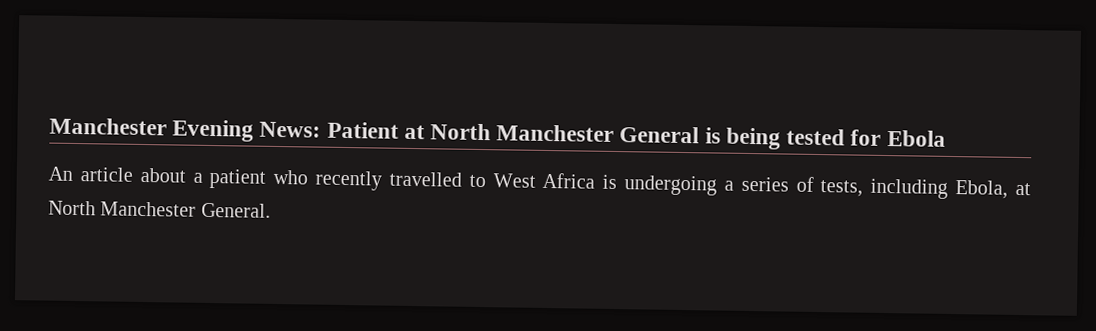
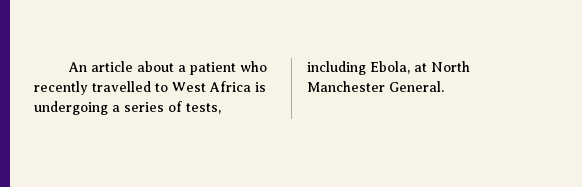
[49,117,946,150] Manchester Evening News: Patient at North Manchester General is being tested for Ebola // -> (68, 67) none

